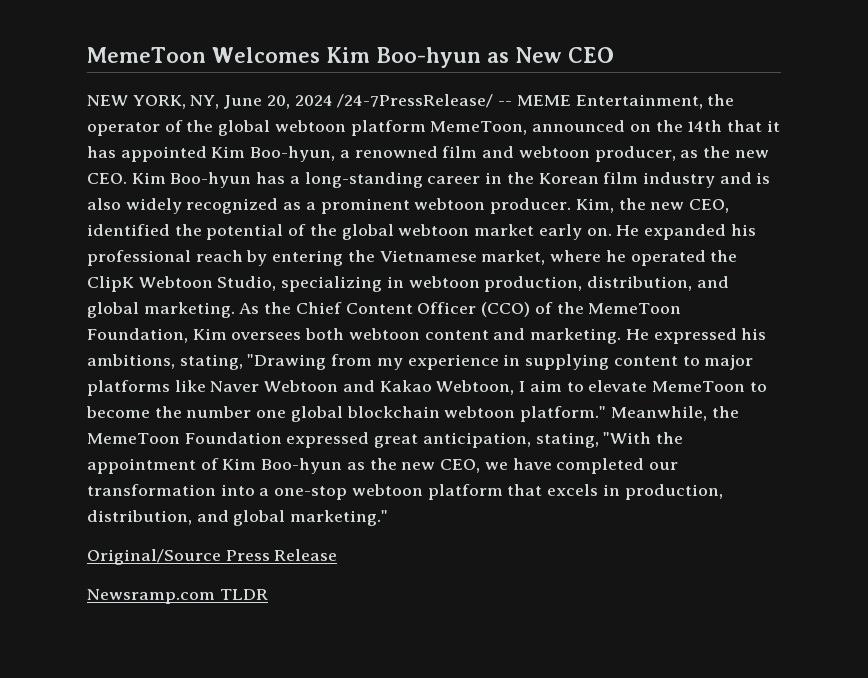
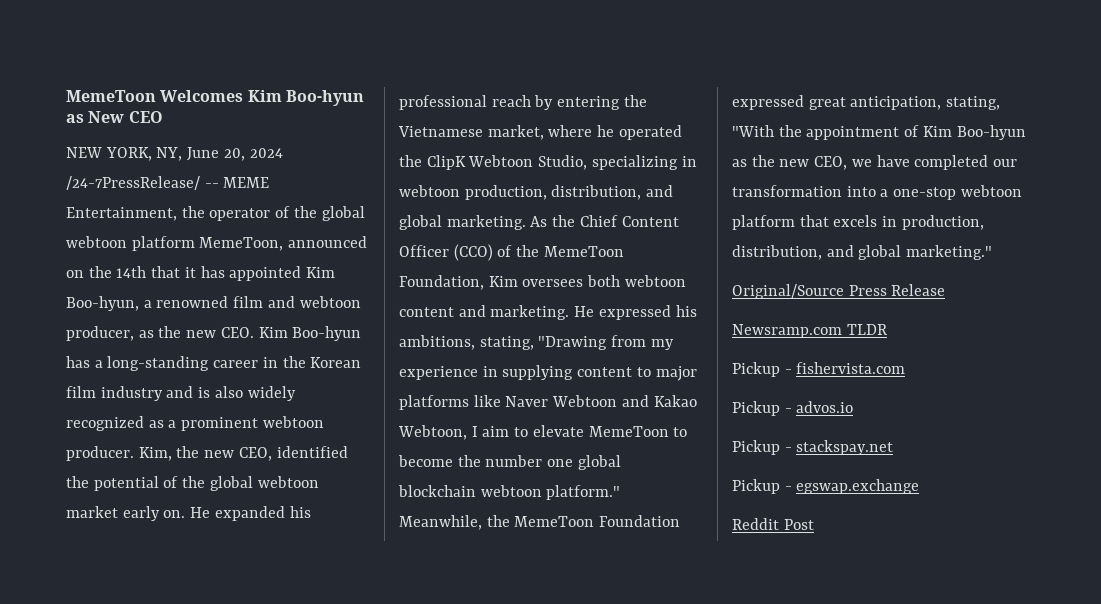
(268, 594) none -> [732,362,906,377] [732,401,854,416] [732,440,894,455] [732,479,920,494] [732,518,814,530] // Pickup - fishervista.com // Pickup - advos.io // Pickup - stackspay.net // Pickup - egswap.exchange // Reddit Post

